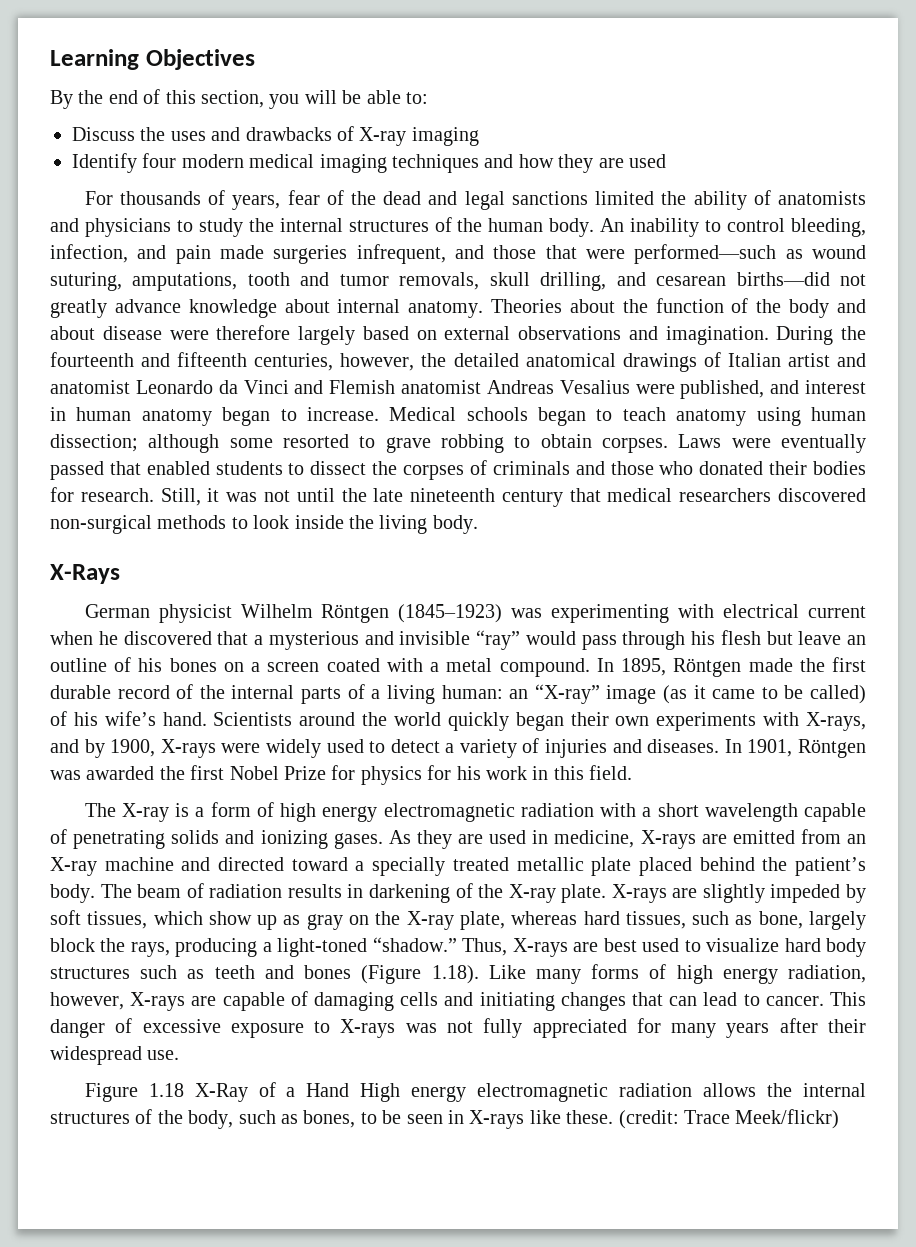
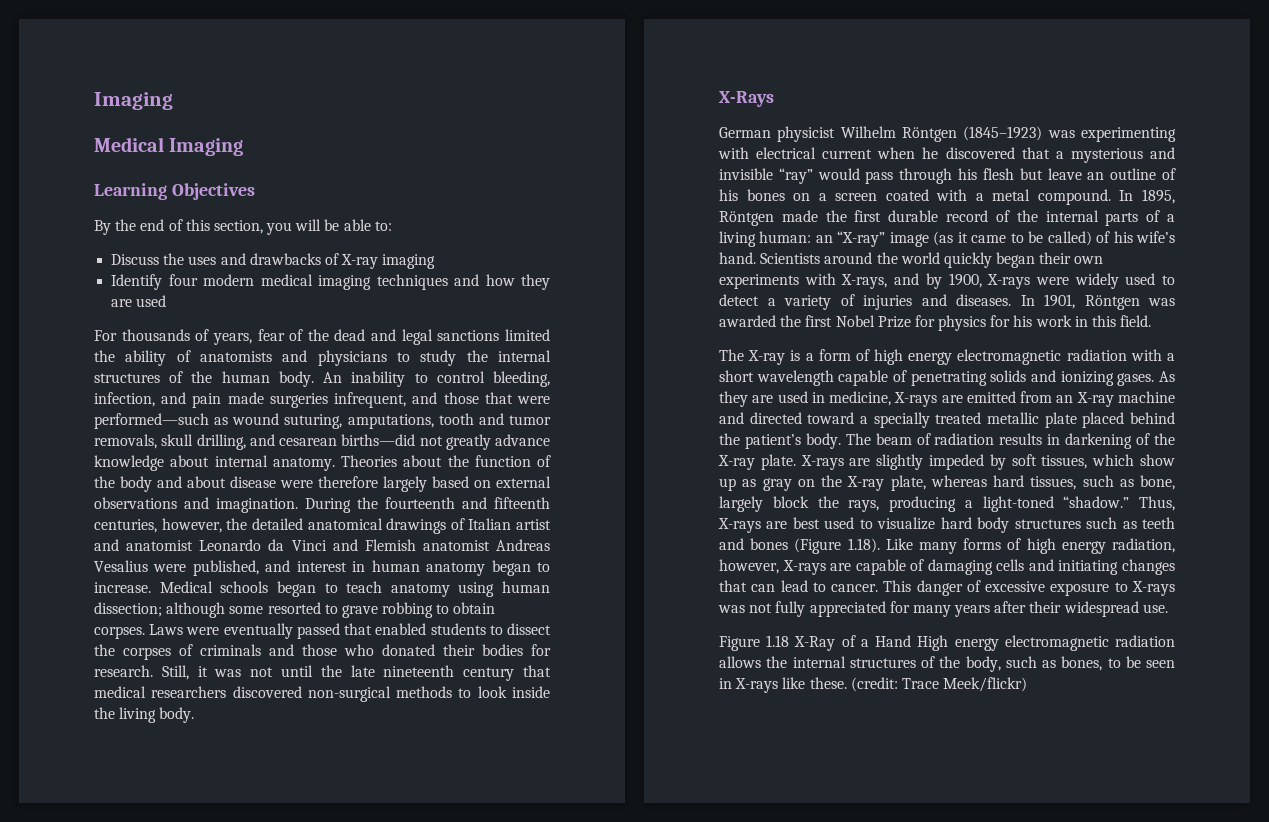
(50, 59) none -> [94,92,173,110] [94,137,244,156] Imaging // Medical Imaging //

